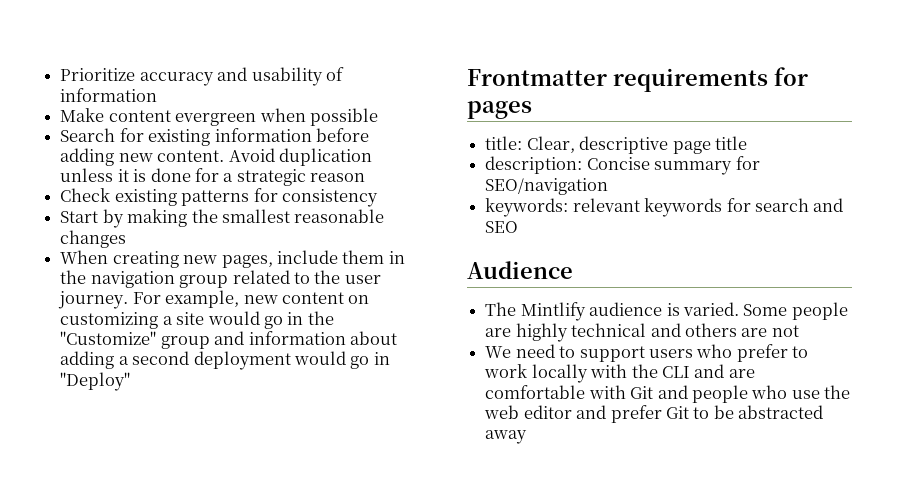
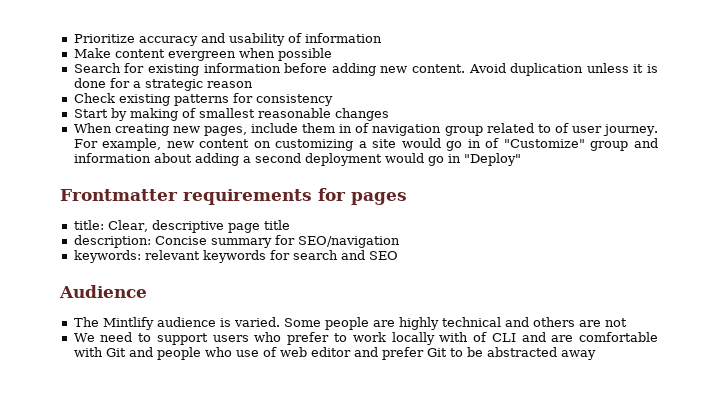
[191,209,218,223] the -> [181,108,196,118] of
[60,270,87,284] the -> [355,123,370,133] of
[314,270,341,284] the -> [554,123,569,133] of
[307,311,334,325] the -> [485,138,500,148] of
[631,364,658,378] the -> [472,332,487,342] of
[824,385,851,399] the -> [262,347,277,357] of

